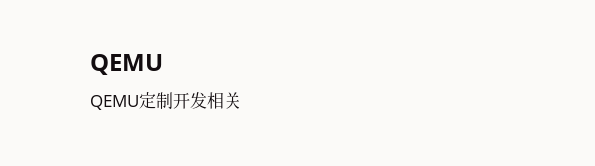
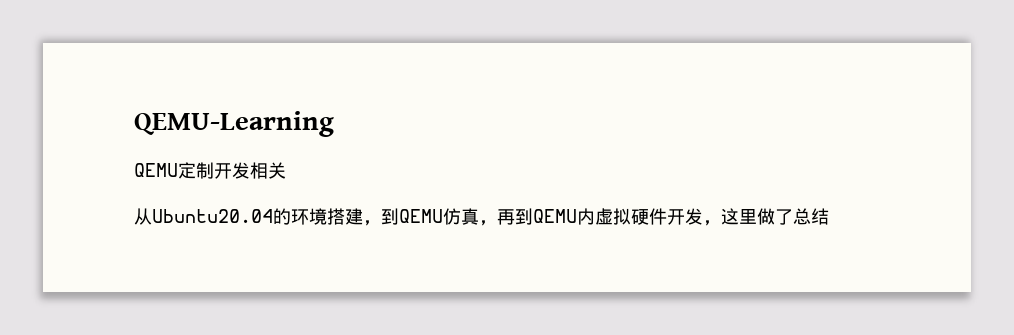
[90,54,163,75] QEMU -> [134,111,334,137] QEMU-Learning
(241, 100) none -> [134,208,829,226] // 从Ubuntu20.04的环境搭建，到QEMU仿真，再到QEMU内虚拟硬件开发，这里做了总结

